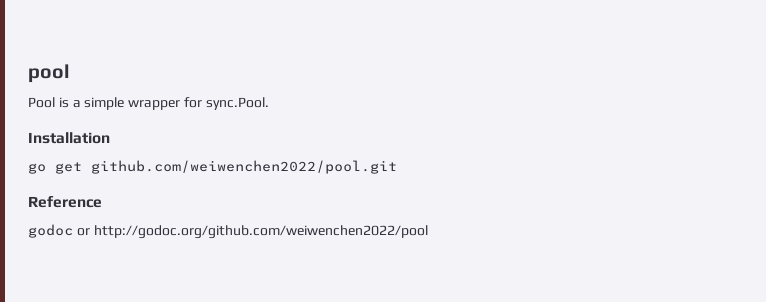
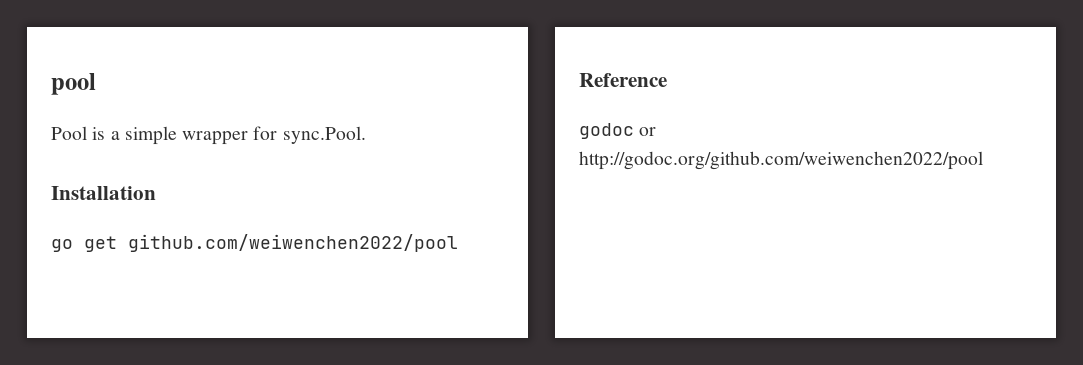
[91,160,397,174] github.com/weiwenchen2022/pool.git -> [128,234,458,252] github.com/weiwenchen2022/pool

